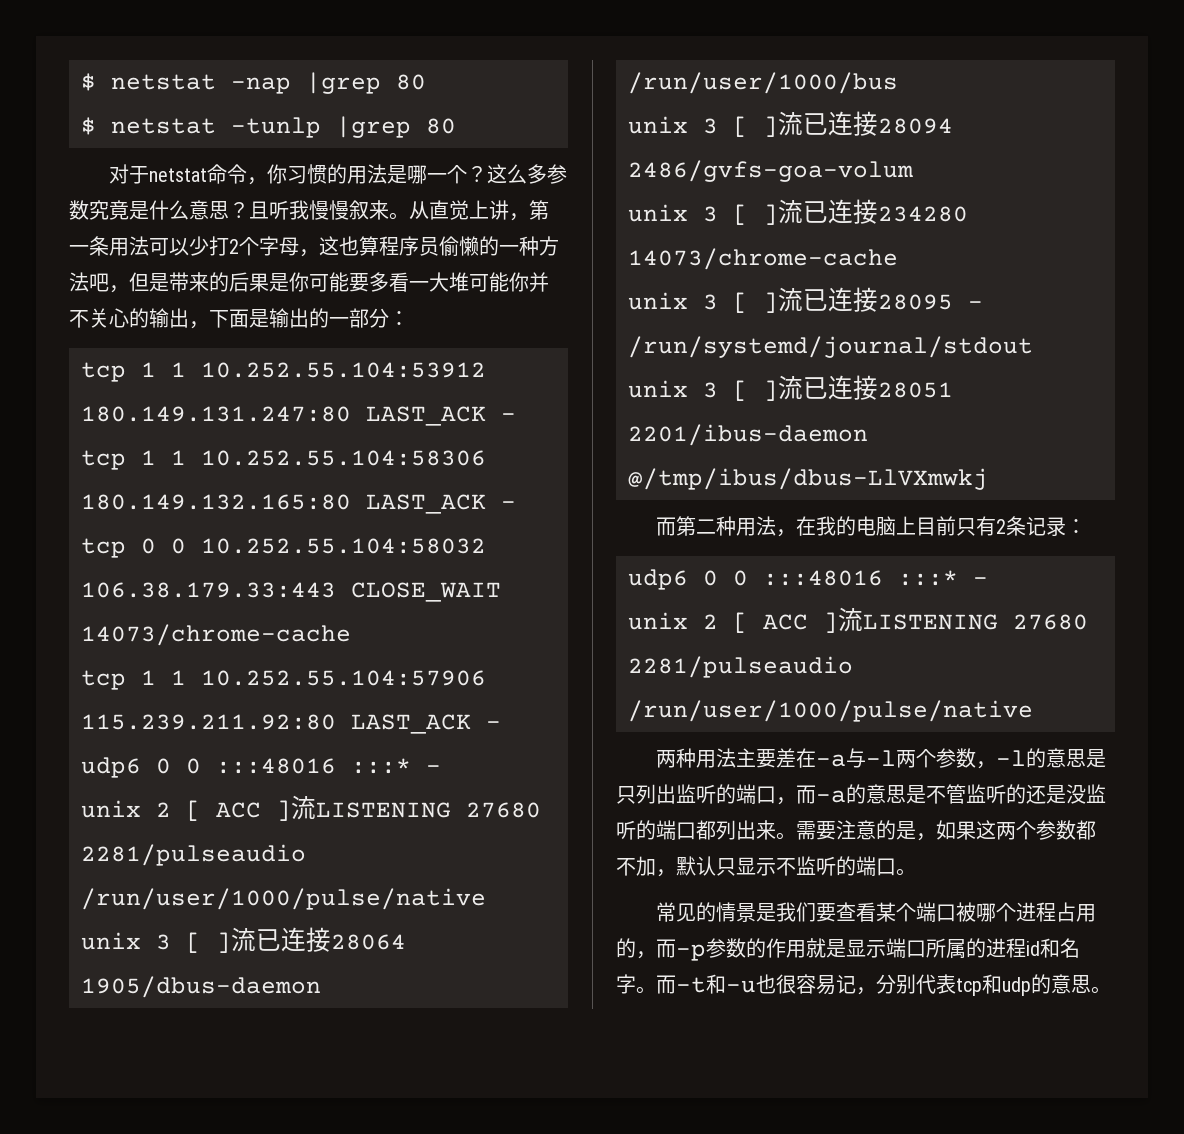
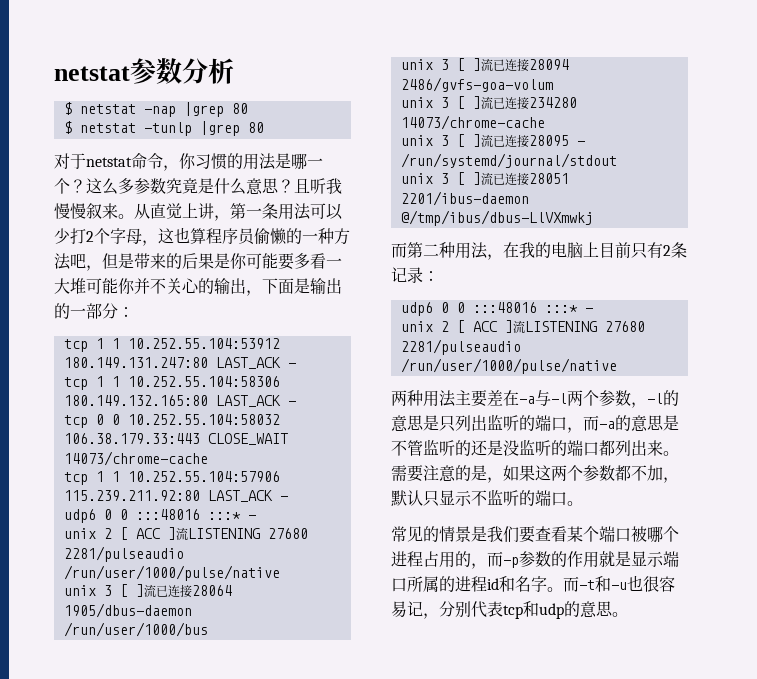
(81, 82) none -> [54,58,234,84] netstat参数分析 //

